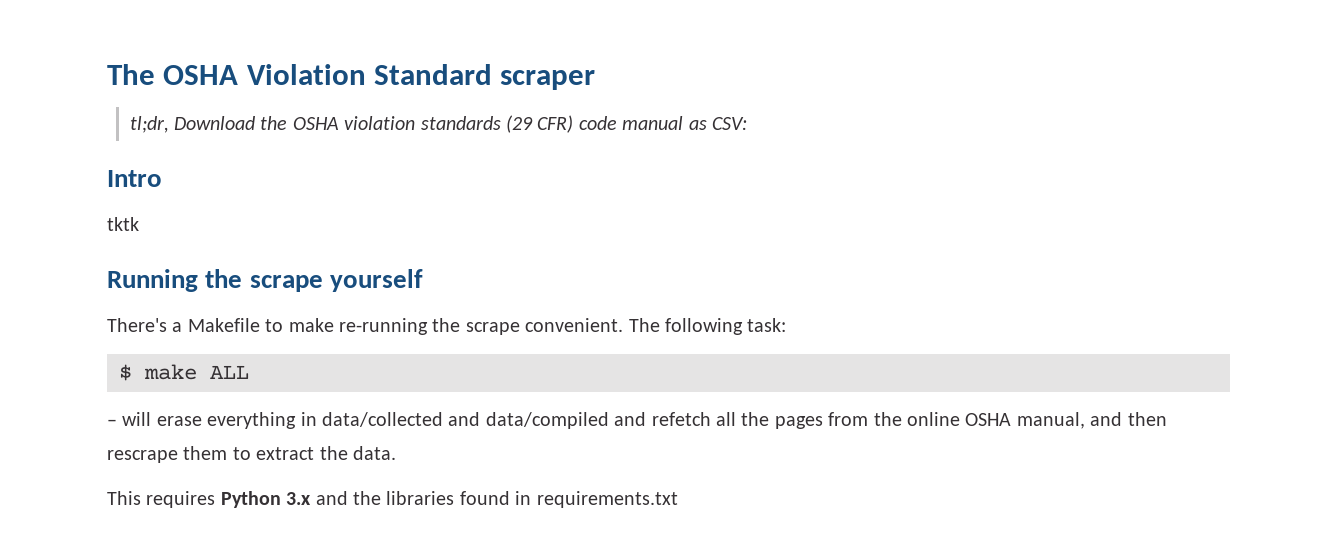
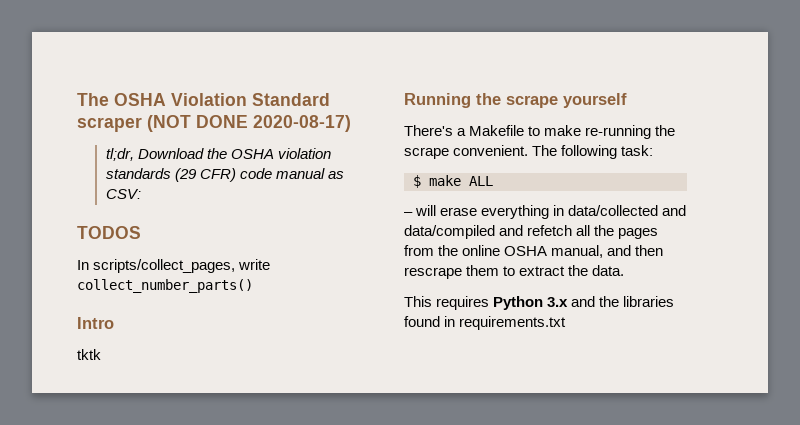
(596, 80) none -> [147,115,351,132] (NOT DONE 2020-08-17)
(748, 123) none -> [77,226,141,239] [77,259,271,273] [77,279,253,293] // TODOS // In scripts/collect_pages, write collect_number_parts()

